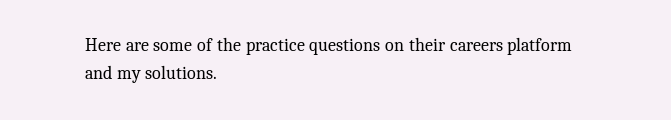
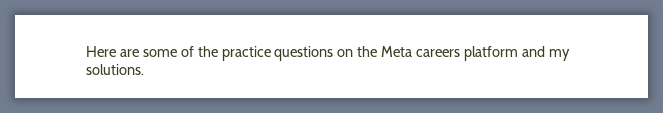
[408,37,446,51] their -> [357,46,413,57] the Meta

